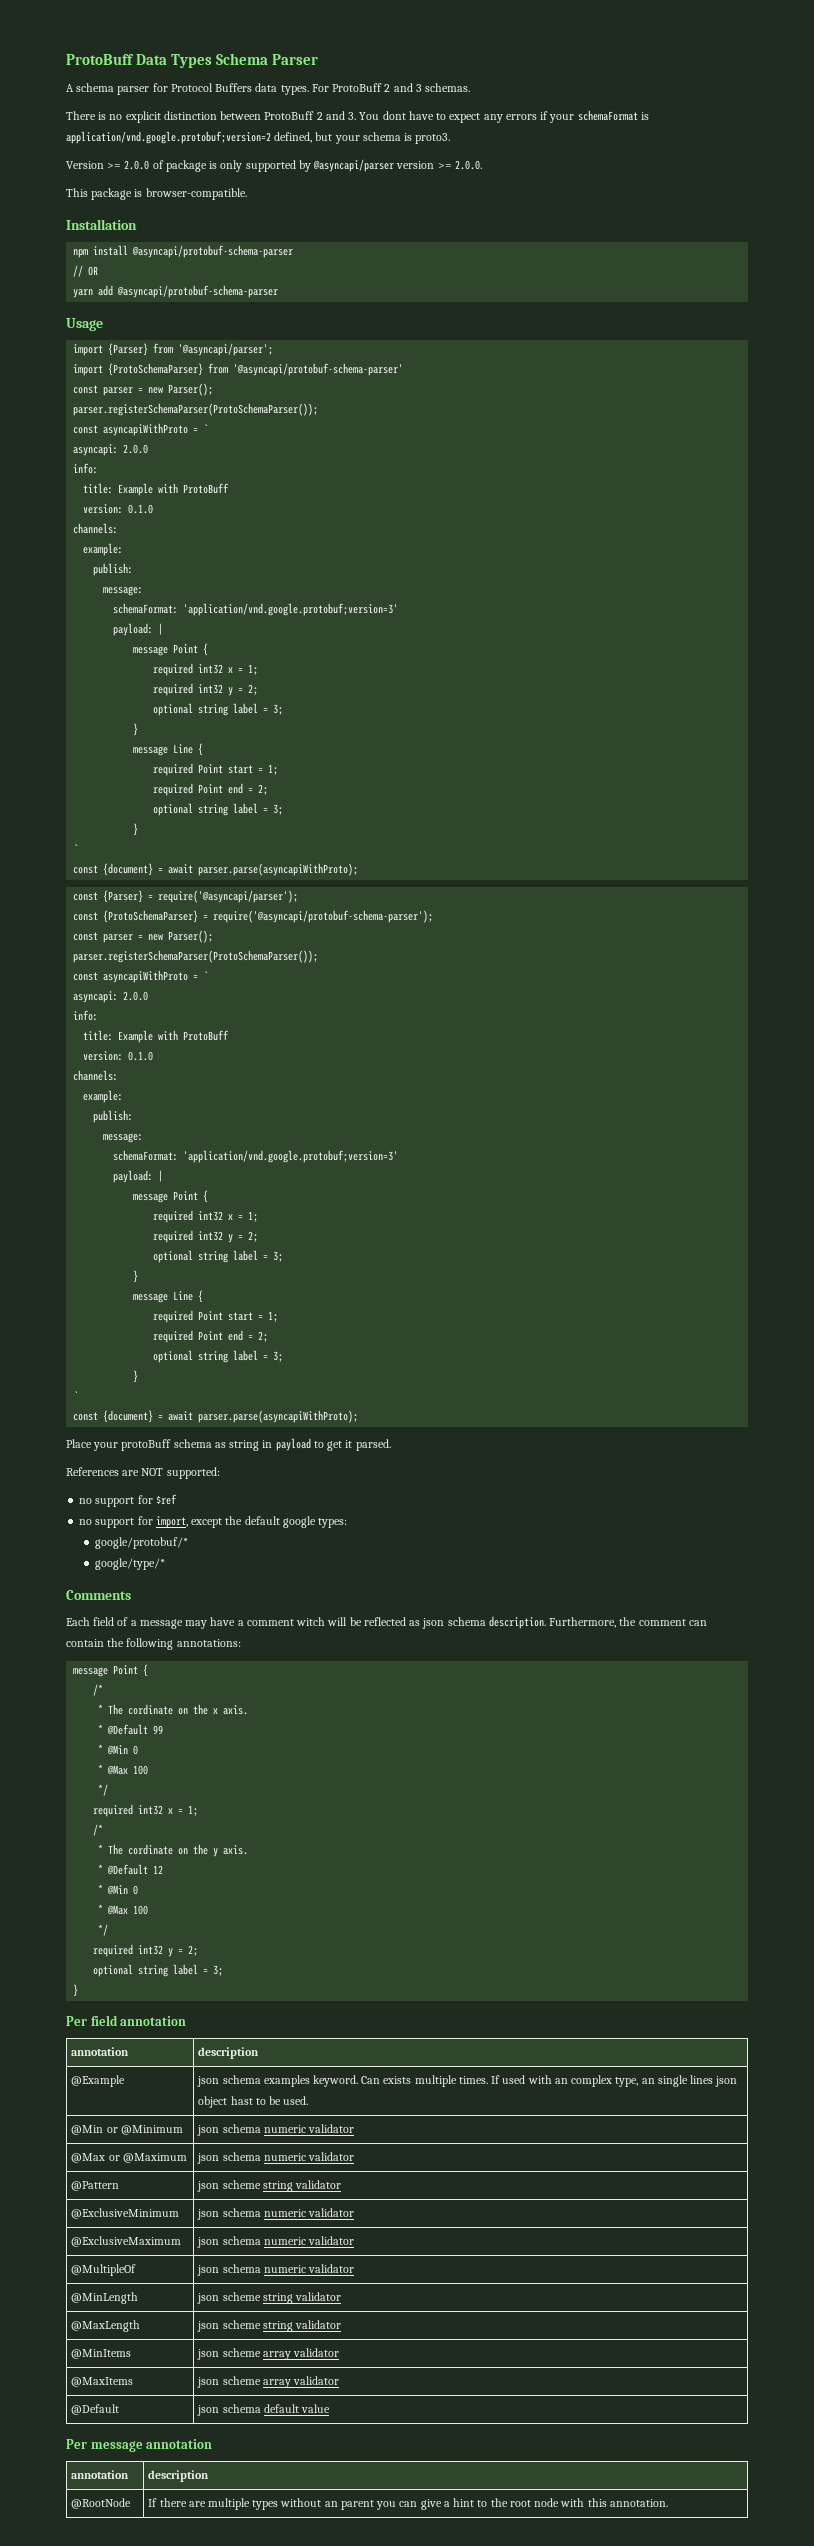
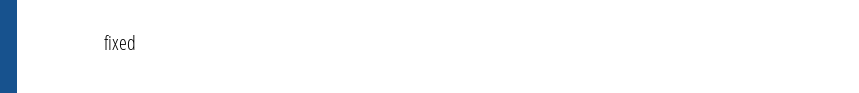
[66,53,319,68] [66,83,471,95] [66,110,649,123] [66,131,451,144] [66,159,482,172] [66,188,247,200] [66,219,137,230] [73,245,294,258] [73,265,99,277] [73,285,279,298] [66,318,103,331] [73,343,274,356] [73,363,404,376] [73,383,214,396] [73,403,319,416] [73,423,209,436] [73,444,149,456] [73,463,99,474] [83,483,230,496] [83,504,154,514] [73,523,119,534] [83,543,124,556] [93,563,134,576] [103,586,144,596] [113,603,399,616] [113,623,164,636] [133,643,209,656] [153,663,259,676] [153,683,259,696] [153,703,284,716] [133,723,139,736] [133,743,204,756] [153,763,279,776] [153,783,269,796] [153,803,284,816] [133,823,139,836] [73,844,79,853] [73,863,359,876] [73,890,299,903] [73,910,434,923] [73,930,214,943] [73,950,319,963] [73,970,209,983] [73,991,149,1003] [73,1010,99,1021] [83,1030,230,1043] [83,1051,154,1061] [73,1070,119,1081] [83,1090,124,1103] [93,1110,134,1123] [103,1133,144,1143] [113,1150,399,1163] [113,1170,164,1183] [133,1190,209,1203] [153,1210,259,1223] [153,1230,259,1243] [153,1250,284,1263] [133,1270,139,1283] [133,1290,204,1303] [153,1310,279,1323] [153,1330,269,1343] [153,1350,284,1363] [133,1370,139,1383] [73,1391,79,1400] [73,1410,359,1423] [66,1438,391,1451] [66,1467,220,1479] [79,1494,177,1507] [79,1516,348,1528] [94,1537,188,1549] [94,1558,165,1570] [66,1590,131,1600] [66,1616,707,1629] [66,1638,241,1650] [73,1664,149,1677] [93,1684,104,1696] [98,1704,249,1715] [98,1724,164,1735] [98,1744,139,1755] [98,1764,149,1775] [98,1784,109,1796] [93,1804,199,1817] [93,1824,104,1836] [98,1844,249,1857] [98,1864,164,1875] [98,1884,139,1895] [98,1904,149,1915] [98,1924,109,1936] [93,1944,199,1957] [93,1964,224,1977] [73,1984,79,1997] [66,2015,187,2026] [71,2047,130,2056] [198,2047,260,2059] [71,2075,126,2087] [197,2075,738,2087] [198,2096,309,2108] [71,2125,183,2135] [197,2124,354,2136] [71,2153,187,2163] [197,2152,354,2164] [71,2181,120,2191] [197,2180,341,2192] [71,2208,180,2219] [197,2208,354,2220] [71,2236,182,2247] [197,2236,354,2248] [71,2264,137,2276] [197,2264,354,2276] [71,2292,139,2304] [197,2292,341,2304] [71,2320,141,2332] [197,2320,341,2332] [71,2349,132,2359] [197,2348,339,2360] [71,2377,134,2387] [197,2376,339,2388] [71,2404,120,2415] [197,2404,330,2416] [66,2439,213,2452] [71,2470,130,2479] [148,2470,210,2482] [71,2498,132,2509] [148,2498,668,2510] ProtoBuff Data Types Schema Parser // A schema parser for Protocol Buffers data types. For ProtoBuff 2 and 3 schemas. // There is no explicit distinction between ProtoBuff 2 and 3. You dont have to expect any errors if your schemaFormat is application/vnd.google.protobuf;version=2 defined, but your schema is proto3. // Version >= 2.0.0 of package is only supported by @asyncapi/parser version >= 2.0.0. // This package is browser-compatible. // Installation // npm install @asyncapi/protobuf-schema-parser // // OR // yarn add @asyncapi/protobuf-schema-parser // Usage // import {Parser} from '@asyncapi/parser'; // import {ProtoSchemaParser} from '@asyncapi/protobuf-schema-parser' // const parser = new Parser(); // parser.registerSchemaParser(ProtoSchemaParser()); // const asyncapiWithProto = ` // asyncapi: 2.0.0 // info: // title: Example with ProtoBuff // version: 0.1.0 // channels: // example: // publish: // message: // schemaFormat: 'application/vnd.google.protobuf;version=3' // payload: | // message Point { // required int32 x = 1; // required int32 y = 2; // optional string label = 3; // } // message Line { // required Point start = 1; // required Point end = 2; // optional string label = 3; // } // ` // const {document} = await parser.parse(asyncapiWithProto); // const {Parser} = require('@asyncapi/parser'); // const {ProtoSchemaParser} = require('@asyncapi/protobuf-schema-parser'); // const parser = new Parser(); // parser.registerSchemaParser(ProtoSchemaParser()); // const asyncapiWithProto = ` // asyncapi: 2.0.0 // info: // title: Example with ProtoBuff // version: 0.1.0 // channels: // example: // publish: // message: // schemaFormat: 'application/vnd.google.protobuf;version=3' // payload: | // message Point { // required int32 x = 1; // required int32 y = 2; // optional string label = 3; // } // message Line { // required Point start = 1; // required Point end = 2; // optional string label = 3; // } // ` // const {document} = await parser.parse(asyncapiWithProto); // Place your protoBuff schema as string in payload to get it parsed. // References are NOT supported: // no support for $ref // no support for import, except the default google types: // google/protobuf/* // google/type/* // Comments // Each field of a message may have a comment witch will be reflected as json schema description. Furthermore, the comment can contain the following annotations: // message Point { // /* // * The cordinate on the x axis. // * @Default 99 // * @Min 0 // * @Max 100 // */ // required int32 x = 1; // /* // * The cordinate on the y axis. // * @Default 12 // * @Min 0 // * @Max 100 // */ // required int32 y = 2; // optional string label = 3; // } // Per field annotation // annotation | description // @Example | json schema examples keyword. Can exists multiple times. If used with an complex type, an single lines json object hast to be used. // @Min or @Minimum | json schema numeric validator // @Max or @Maximum | json schema numeric validator // @Pattern | json scheme string validator // @ExclusiveMinimum | json schema numeric validator // @ExclusiveMaximum | json schema numeric validator // @MultipleOf | json schema numeric validator // @MinLength | json scheme string validator // @MaxLength | json scheme string validator // @MinItems | json scheme array validator // @MaxItems | json scheme array validator // @Default | json schema default value // Per message annotation // annotation | description // @RootNode | If there are multiple types without an parent you can give a hint to the root node with this annotation. -> [104,35,136,50] fixed

